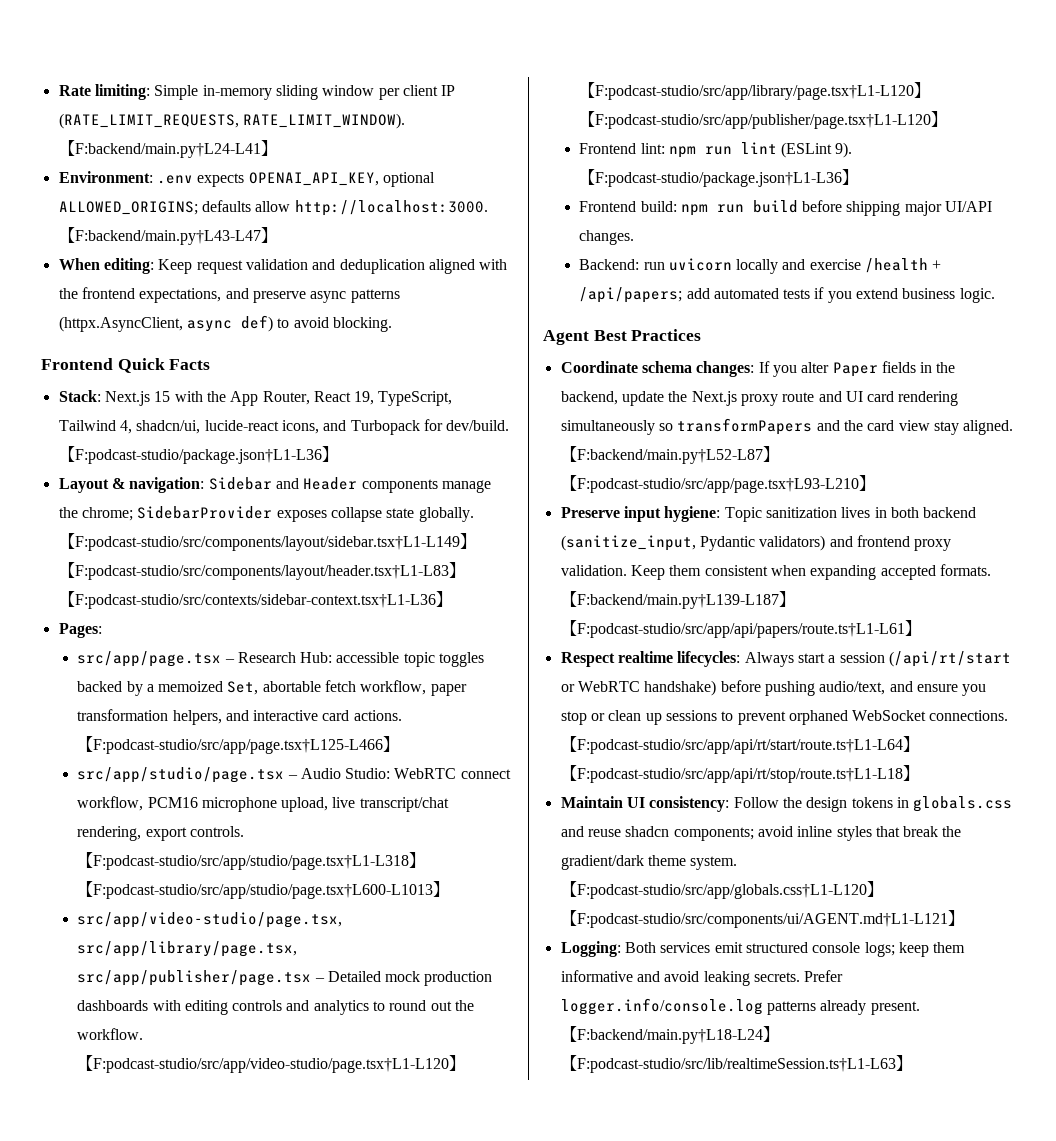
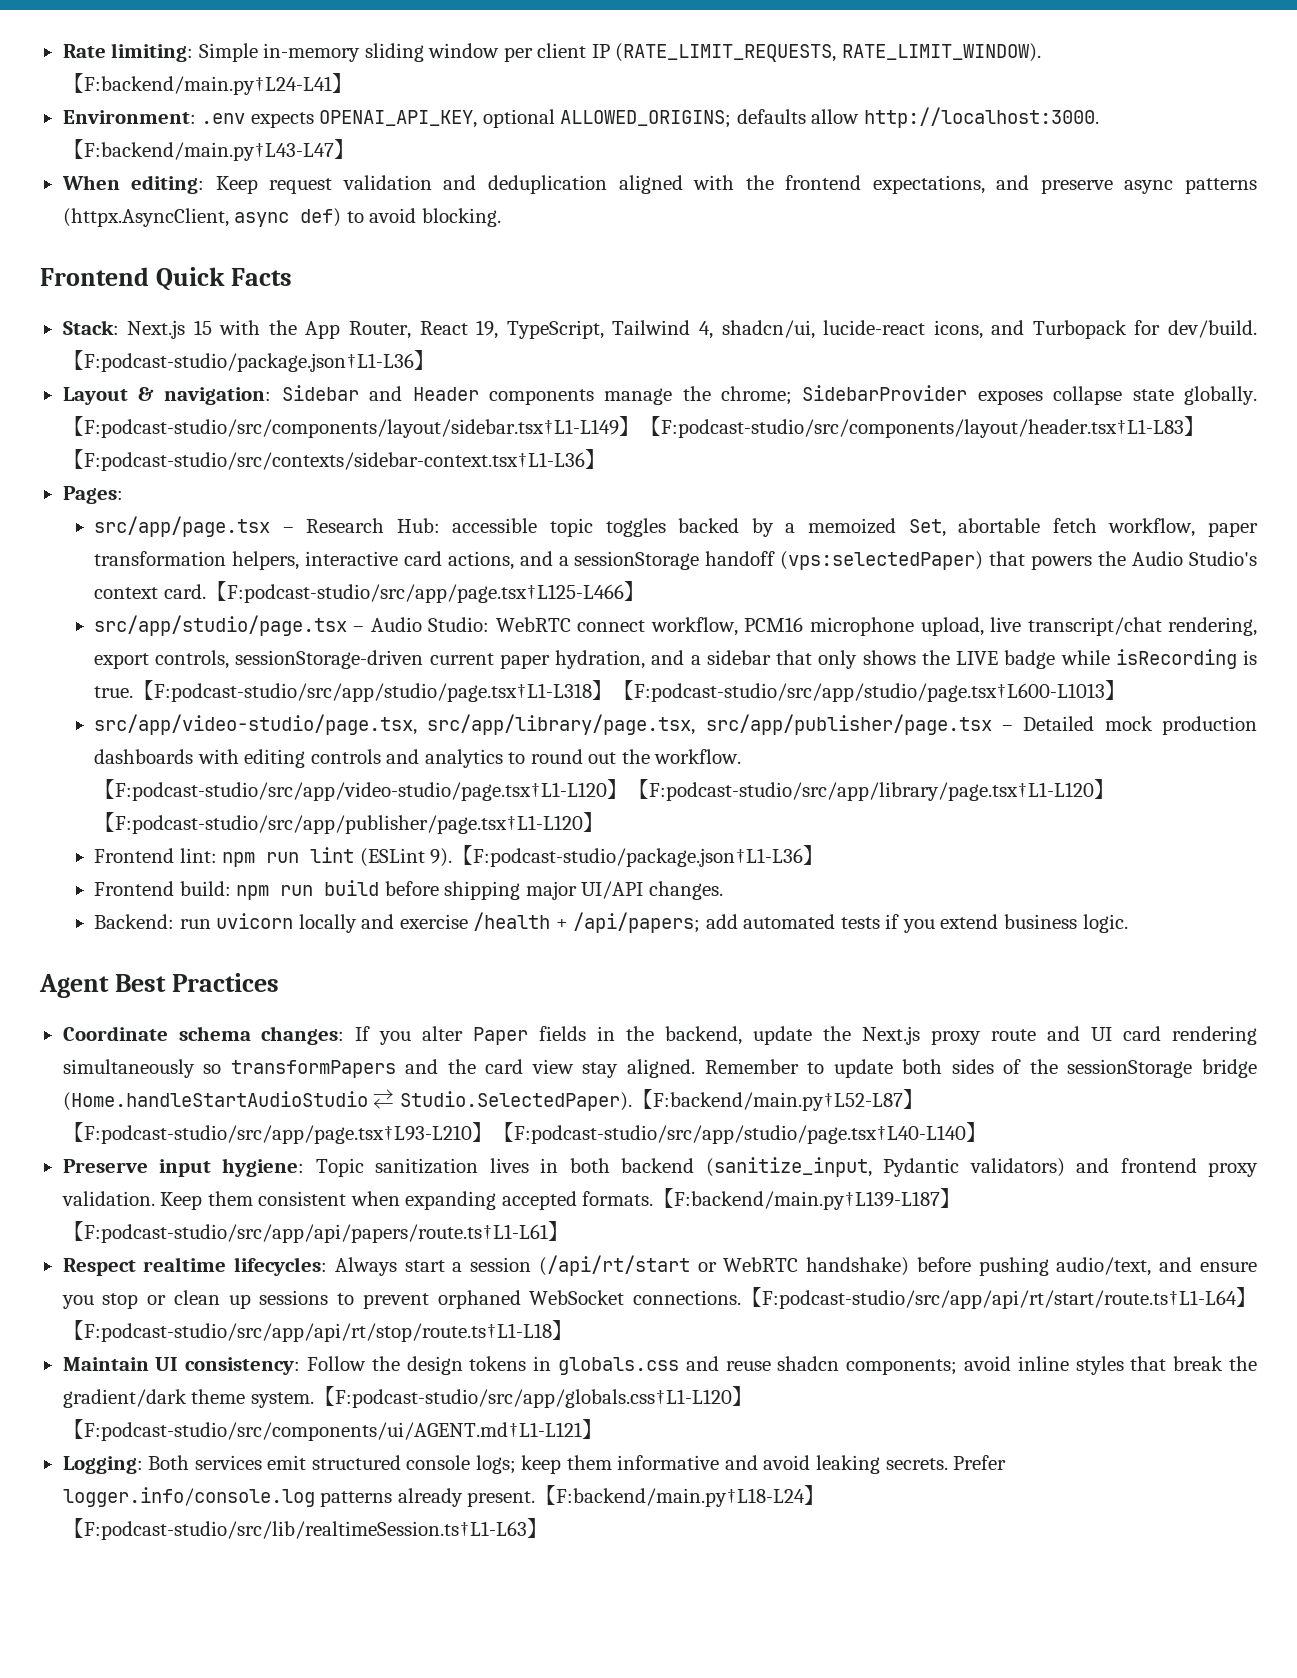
[225,710,249,721] and -> (299, 560) none
[353,710,402,721] actions. -> [447,551,1257,570] [93,584,206,599] actions, and a sessionStorage handoff (vps:selectedPaper) that powers the Audio Studio's context card.
[189,826,244,837] controls. -> [155,649,1257,669] [93,686,133,698] controls, sessionStorage-driven current paper hydration, and a sidebar that only shows the LIVE badge while isRecording is true.
(1014, 427) none -> [704,1059,1257,1078] [62,1089,632,1111] Remember to update both sides of the sessionStorage bridge (Home.handleStartAudioStudio ⇄ Studio.SelectedPaper).
(875, 483) none -> [492,1122,987,1144] 【F:podcast-studio/src/app/studio/page.tsx†L40-L140】

